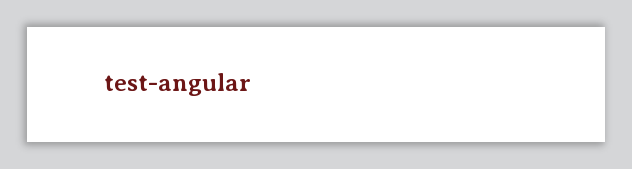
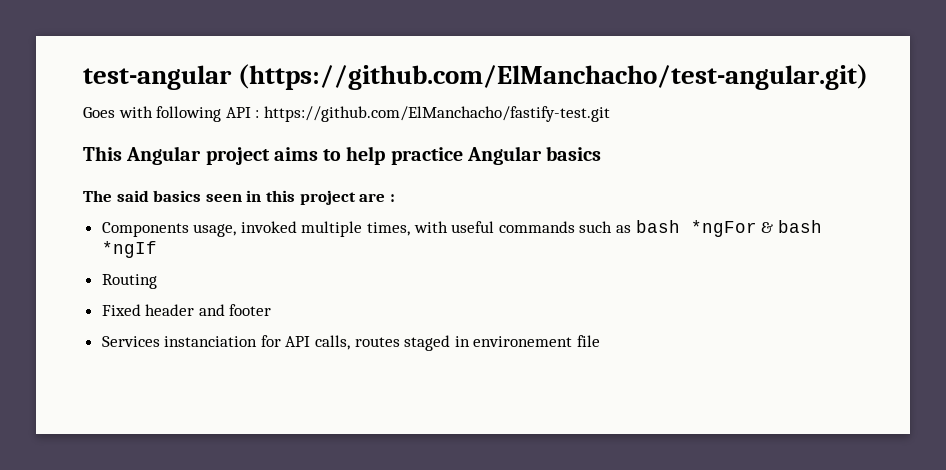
(251, 84) none -> [238,64,869,90] [83,106,610,122] [83,146,602,165] [83,190,395,205] [101,220,822,237] [101,241,157,258] [101,274,157,289] [101,304,272,316] [101,335,601,351] (https://github.com/ElManchacho/test-angular.git) // Goes with following API : https://github.com/ElManchacho/fastify-test.git // This Angular project aims to help practice Angular basics // The said basics seen in this project are : // Components usage, invoked multiple times, with useful commands such as bash *ngFor & bash *ngIf // Routing // Fixed header and footer // Services instanciation for API calls, routes staged in environement file

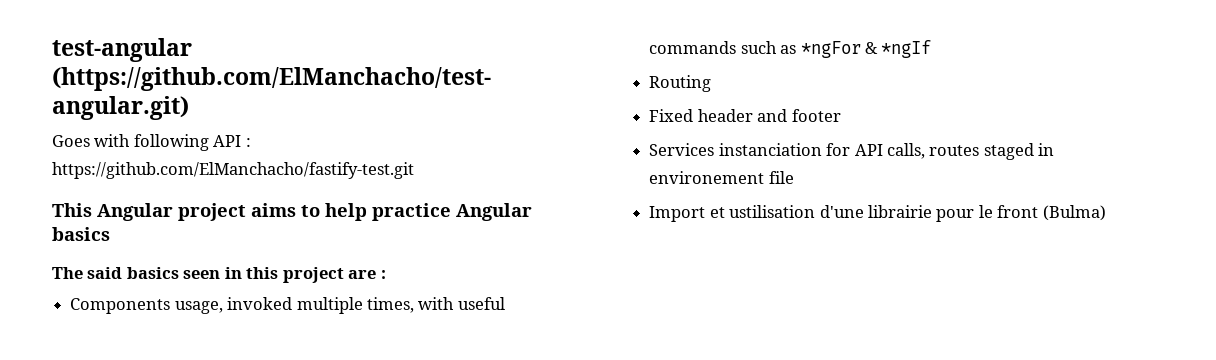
[635,220,680,233] bash -> (797, 49) none
[777,220,822,233] bash -> (878, 48) none
(601, 341) none -> [649,205,1106,222] // Import et ustilisation d'une librairie pour le front (Bulma)

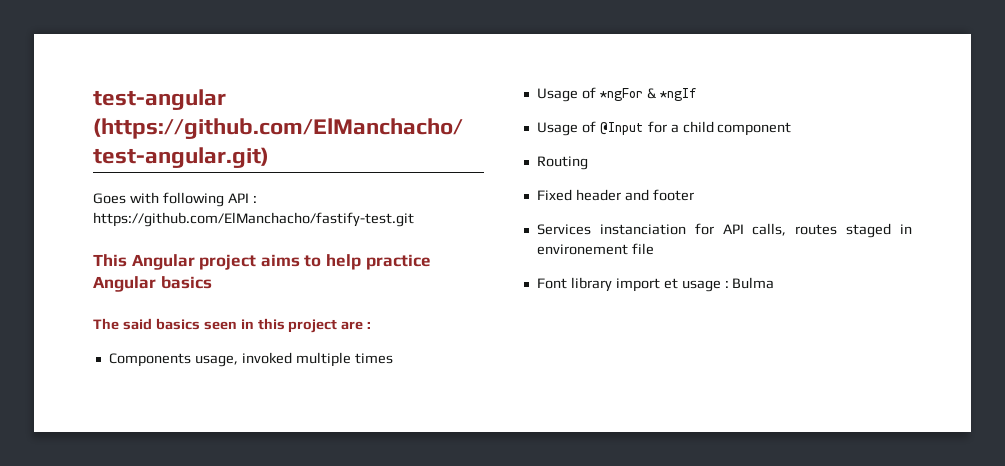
[366,297,505,313] [649,40,932,58] times, with useful commands such as *ngFor & *ngIf -> [354,353,393,364] [536,87,696,102] [536,121,792,136] times // Usage of *ngFor & *ngIf // Usage of @Input for a child component
[649,205,1106,222] Import et ustilisation d'une librairie pour le front (Bulma) -> [536,277,775,292] Font library import et usage : Bulma

